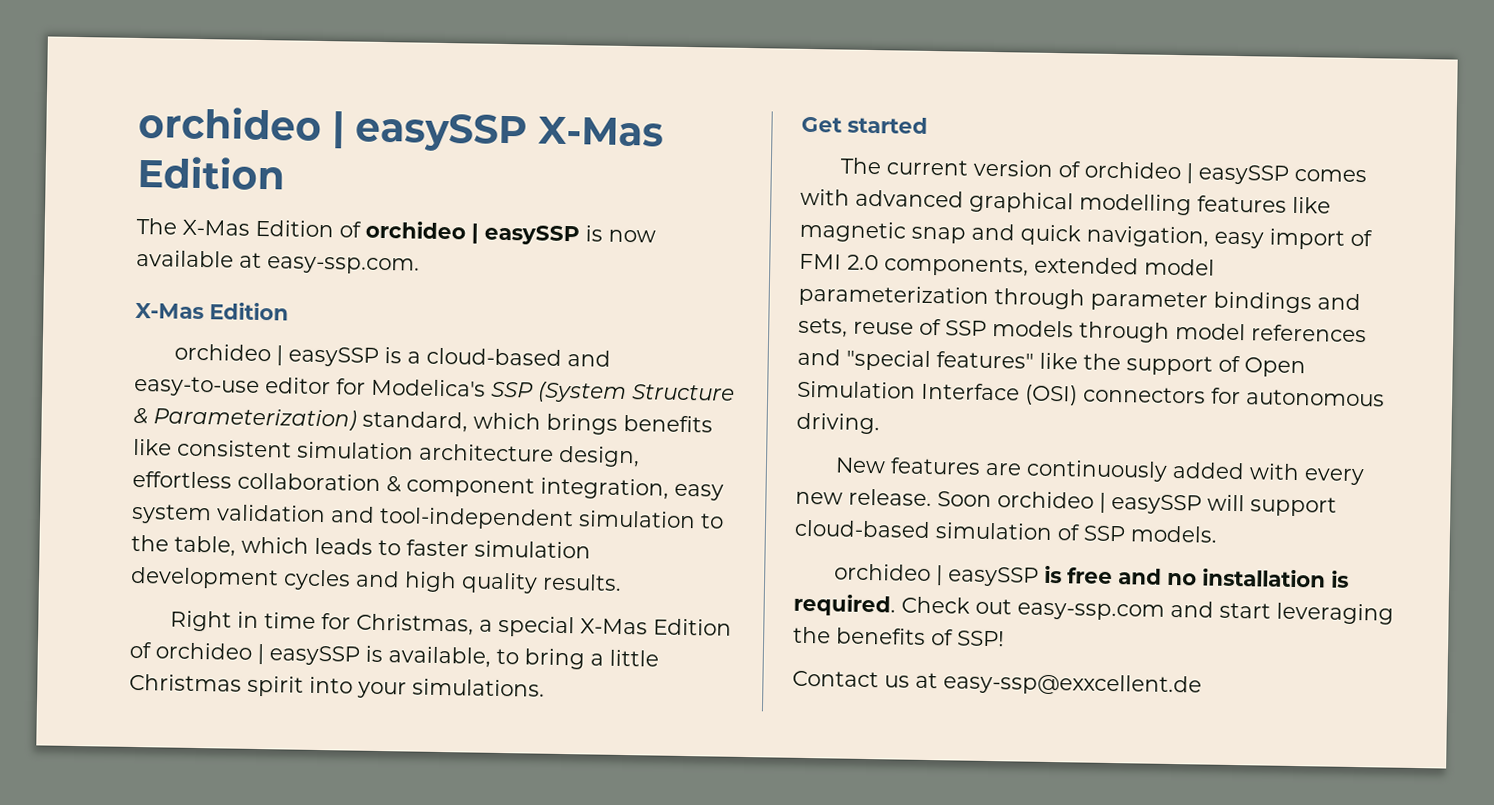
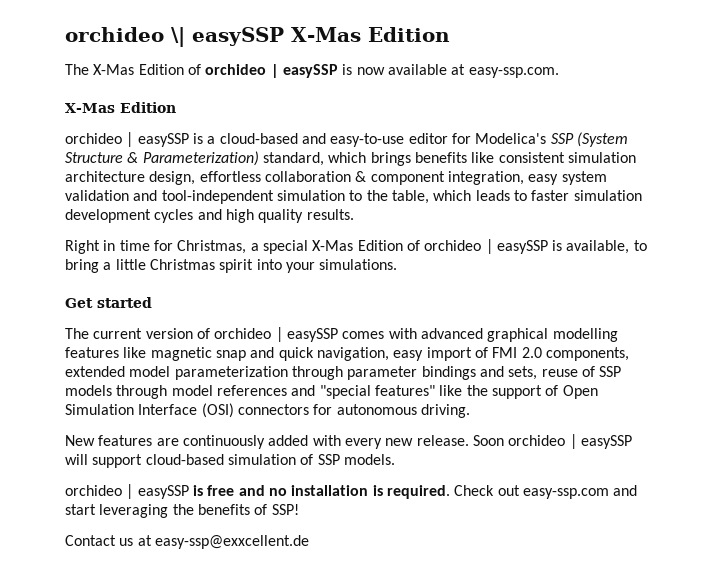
[138,105,345,149] orchideo | -> [65,27,185,47] orchideo \|

